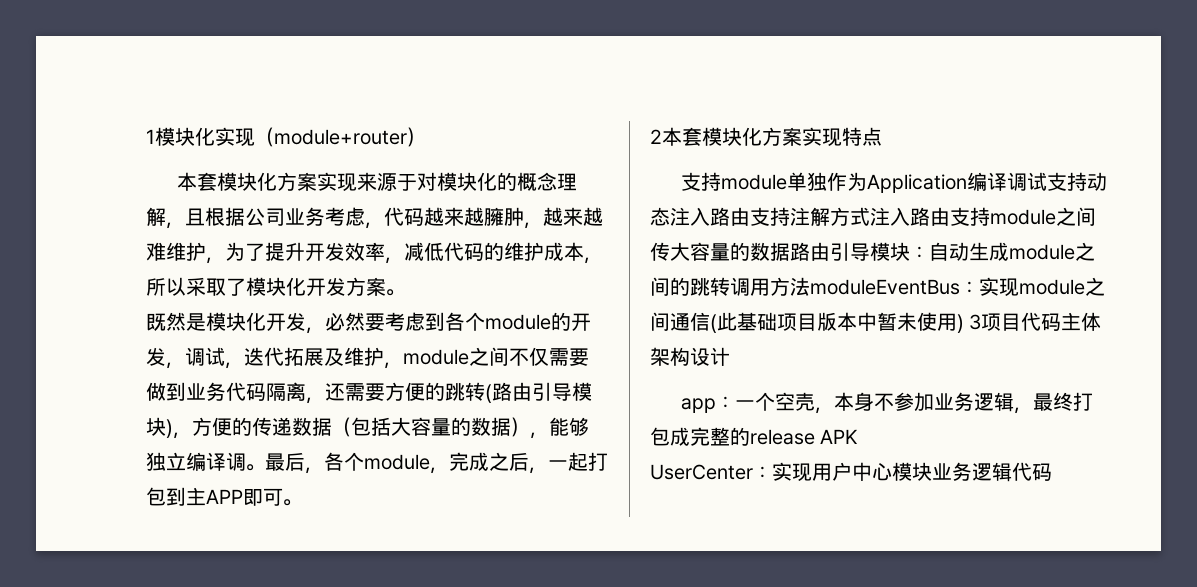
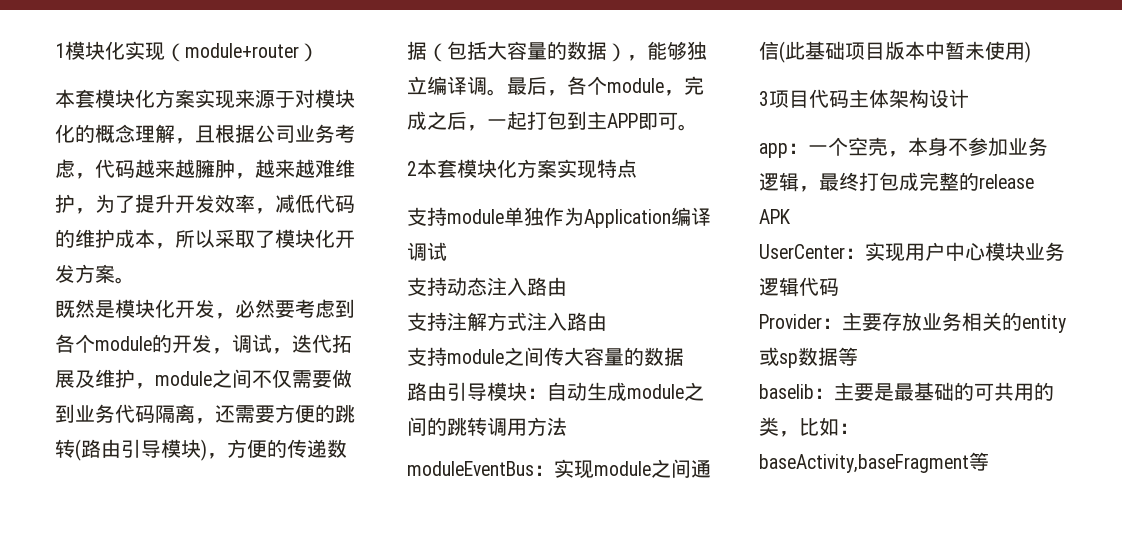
(1047, 181) none -> (447, 251) //
(750, 216) none -> (567, 286) //
(950, 216) none -> (607, 321) //
(790, 251) none -> (684, 356) //
(810, 286) none -> (567, 426) //
(964, 323) none -> (1031, 52) //
(1052, 472) none -> [759,312,1066,333] [759,347,858,368] [759,382,1054,401] [759,417,859,437] [759,452,989,473] // Provider：主要存放业务相关的entity或sp数据等 // baselib：主要是最基础的可共用的类，比如：baseActivity,baseFragment等

